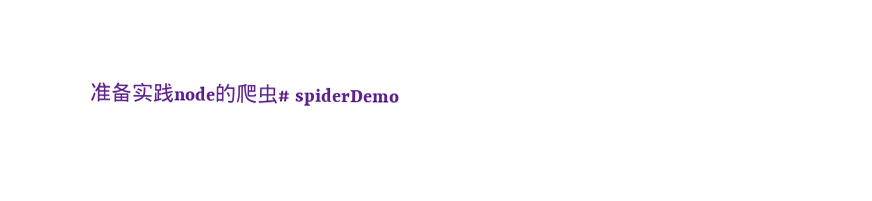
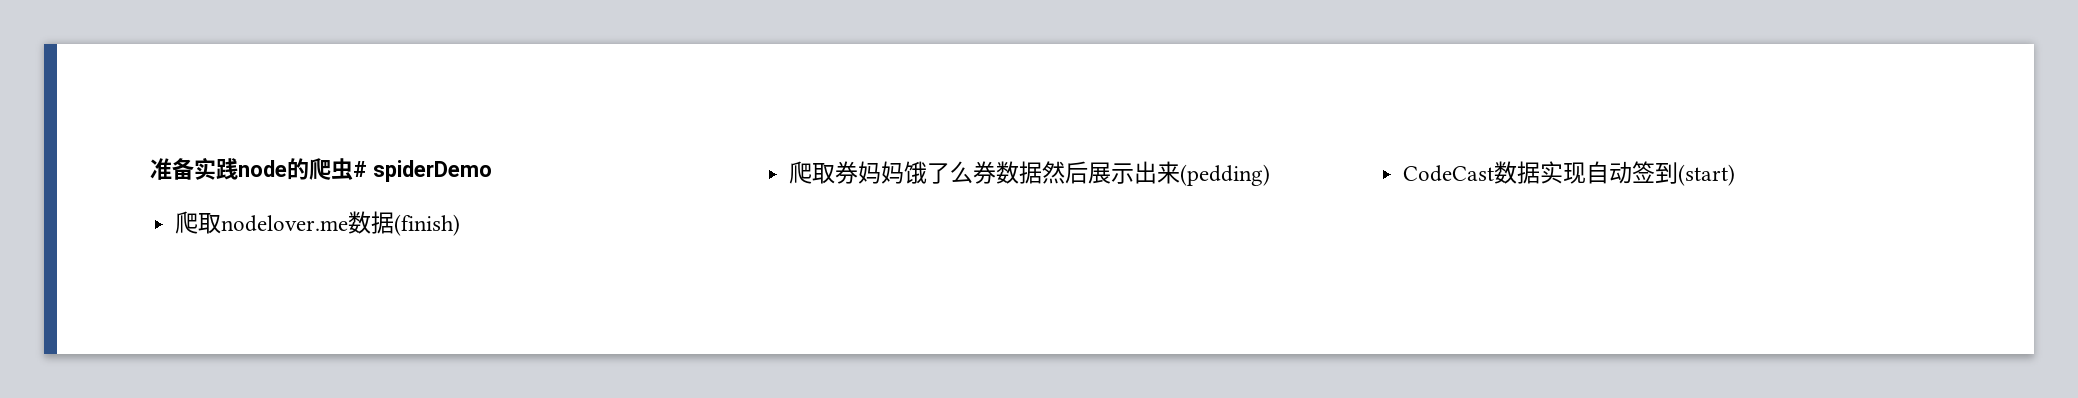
(400, 97) none -> [175,211,461,236] [789,161,1271,186] [1403,161,1736,186] // 爬取nodelover.me数据(finish) // 爬取券妈妈饿了么券数据然后展示出来(pedding) // CodeCast数据实现自动签到(start)

